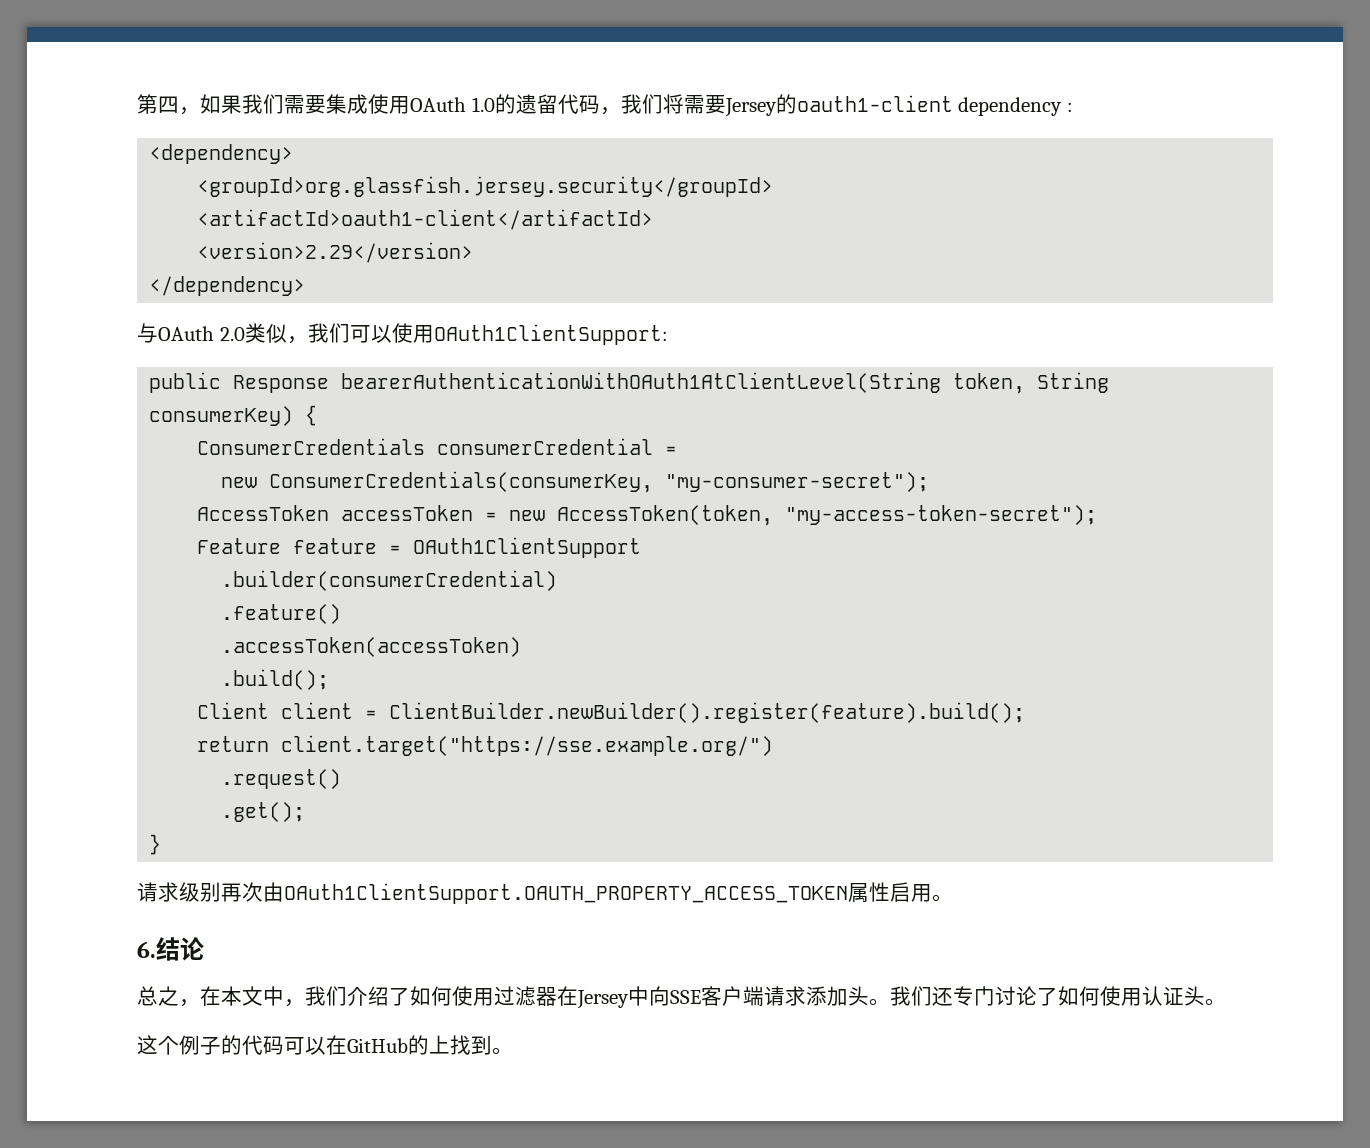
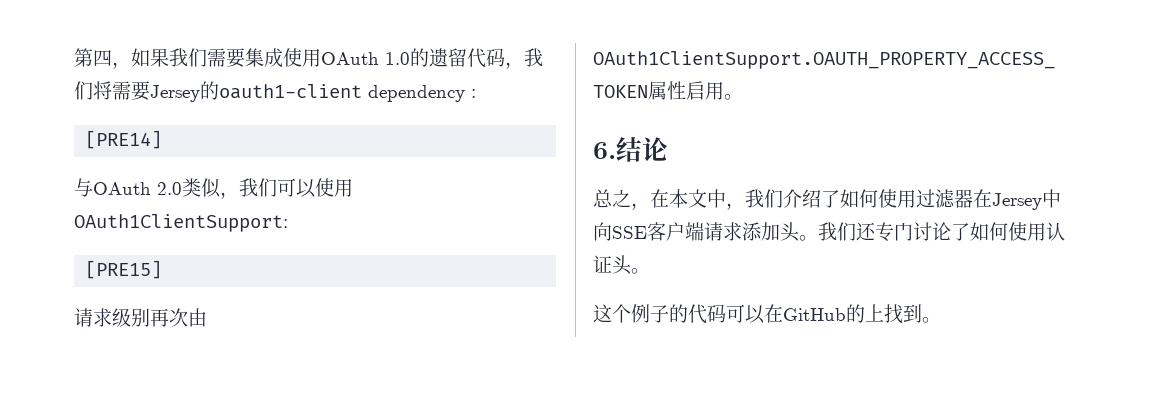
[149,144,294,164] [197,176,774,197] [197,209,654,230] [197,242,474,263] [149,276,306,296] <dependency> // <groupId>org.glassfish.jersey.security</groupId> // <artifactId>oauth1-client</artifactId> // <version>2.29</version> // </dependency> -> [85,130,163,149] [PRE14]
[149,372,1110,394] [149,405,318,426] [197,438,678,455] [221,471,930,493] [197,505,1098,526] [197,537,642,558] [221,570,558,591] [221,604,342,624] [221,637,522,657] [221,669,330,690] [197,702,1026,723] [197,735,774,756] [221,769,342,789] [221,802,306,822] [149,834,162,855] public Response bearerAuthenticationWithOAuth1AtClientLevel(String token, String consumerKey) { // ConsumerCredentials consumerCredential = // new ConsumerCredentials(consumerKey, "my-consumer-secret"); // AccessToken accessToken = new AccessToken(token, "my-access-token-secret"); // Feature feature = OAuth1ClientSupport // .builder(consumerCredential) // .feature() // .accessToken(accessToken) // .build(); // Client client = ClientBuilder.newBuilder().register(feature).build(); // return client.target("https://sse.example.org/") // .request() // .get(); // } -> [85,260,163,279] [PRE15]

